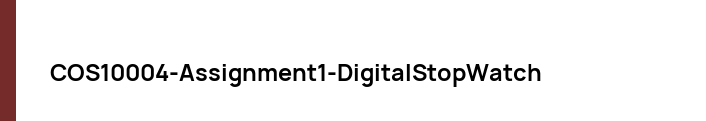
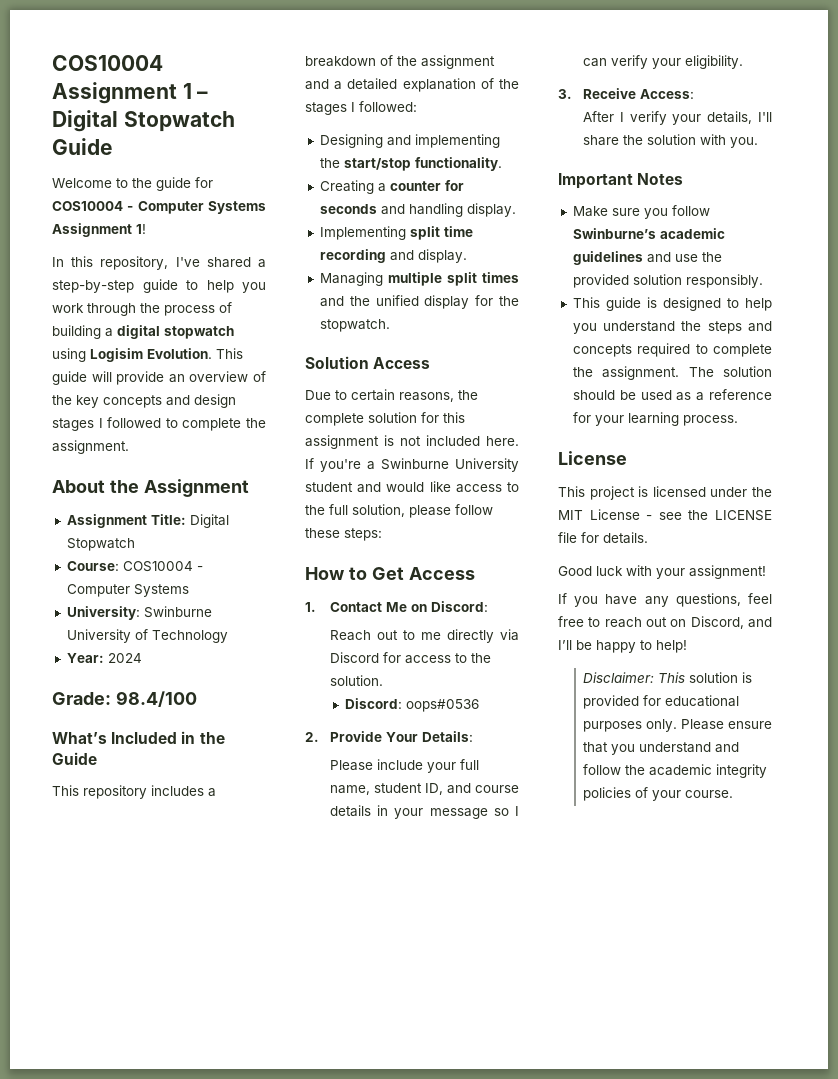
[50,64,542,87] COS10004-Assignment1-DigitalStopWatch -> [52,55,163,71] [52,82,209,104] [52,110,235,132] [52,138,113,155] [52,177,213,191] [52,201,266,214] [52,223,146,237] [52,256,266,270] [52,279,266,293] [52,302,232,316] [52,325,234,339] [52,348,243,362] [52,371,266,385] [52,394,236,408] [52,417,266,431] [52,440,129,454] [52,479,249,497] [66,514,229,528] [66,538,135,551] [66,561,203,572] [66,584,189,597] [66,606,212,620] [66,629,228,643] [66,653,142,663] [52,691,197,707] [52,731,225,744] [52,752,97,765] [52,785,216,799] [305,55,495,69] [305,78,519,92] [305,101,417,115] [319,134,500,148] [319,157,502,171] [319,180,464,194] [319,203,516,217] [319,226,473,240] [319,249,467,263] [319,272,519,286] [319,295,519,309] [319,319,390,332] [305,356,431,369] [305,389,478,402] [305,412,465,426] [305,435,519,449] [305,458,519,472] [305,481,519,493] [305,504,493,518] [305,528,382,541] [305,567,475,580] [305,601,488,612] [329,629,519,643] [329,652,491,664] [329,675,383,686] [344,698,479,712] [305,731,473,742] [329,759,479,773] [329,783,519,795] [329,805,519,819] [582,55,743,69] [558,88,694,99] [582,111,772,125] [582,134,758,148] [558,173,684,189] [572,205,710,219] [572,228,725,239] [572,251,722,265] [572,274,763,288] [572,297,772,311] [572,321,772,334] [572,343,772,357] [572,366,772,380] [572,389,772,401] [572,412,738,426] [558,451,627,465] [558,486,772,500] [558,509,772,521] [558,532,648,544] [558,565,766,579] [558,593,772,607] [558,616,772,629] [558,640,687,653] [582,672,752,683] [582,695,739,709] [582,719,772,732] [582,742,739,755] [582,764,767,778] [582,787,733,801] COS10004 Assignment 1 – Digital Stopwatch Guide // Welcome to the guide for COS10004 - Computer Systems Assignment 1! // In this repository, I've shared a step-by-step guide to help you work through the process of building a digital stopwatch using Logisim Evolution. This guide will provide an overview of the key concepts and design stages I followed to complete the assignment. // About the Assignment // Assignment Title: Digital Stopwatch // Course: COS10004 - Computer Systems // University: Swinburne University of Technology // Year: 2024 // Grade: 98.4/100 // What’s Included in the Guide // This repository includes a breakdown of the assignment and a detailed explanation of the stages I followed: // Designing and implementing the start/stop functionality. // Creating a counter for seconds and handling display. // Implementing split time recording and display. // Managing multiple split times and the unified display for the stopwatch. // Solution Access // Due to certain reasons, the complete solution for this assignment is not included here. If you're a Swinburne University student and would like access to the full solution, please follow these steps: // How to Get Access // 1. Contact Me on Discord: // Reach out to me directly via Discord for access to the solution. // Discord: oops#0536 // 2. Provide Your Details: // Please include your full name, student ID, and course details in your message so I can verify your eligibility. // 3. Receive Access: // After I verify your details, I'll share the solution with you. // Important Notes // Make sure you follow Swinburne’s academic guidelines and use the provided solution responsibly. // This guide is designed to help you understand the steps and concepts required to complete the assignment. The solution should be used as a reference for your learning process. // License // This project is licensed under the MIT License - see the LICENSE file for details. // Good luck with your assignment! // If you have any questions, feel free to reach out on Discord, and I’ll be happy to help! // Disclaimer: This solution is provided for educational purposes only. Please ensure that you understand and follow the academic integrity policies of your course.

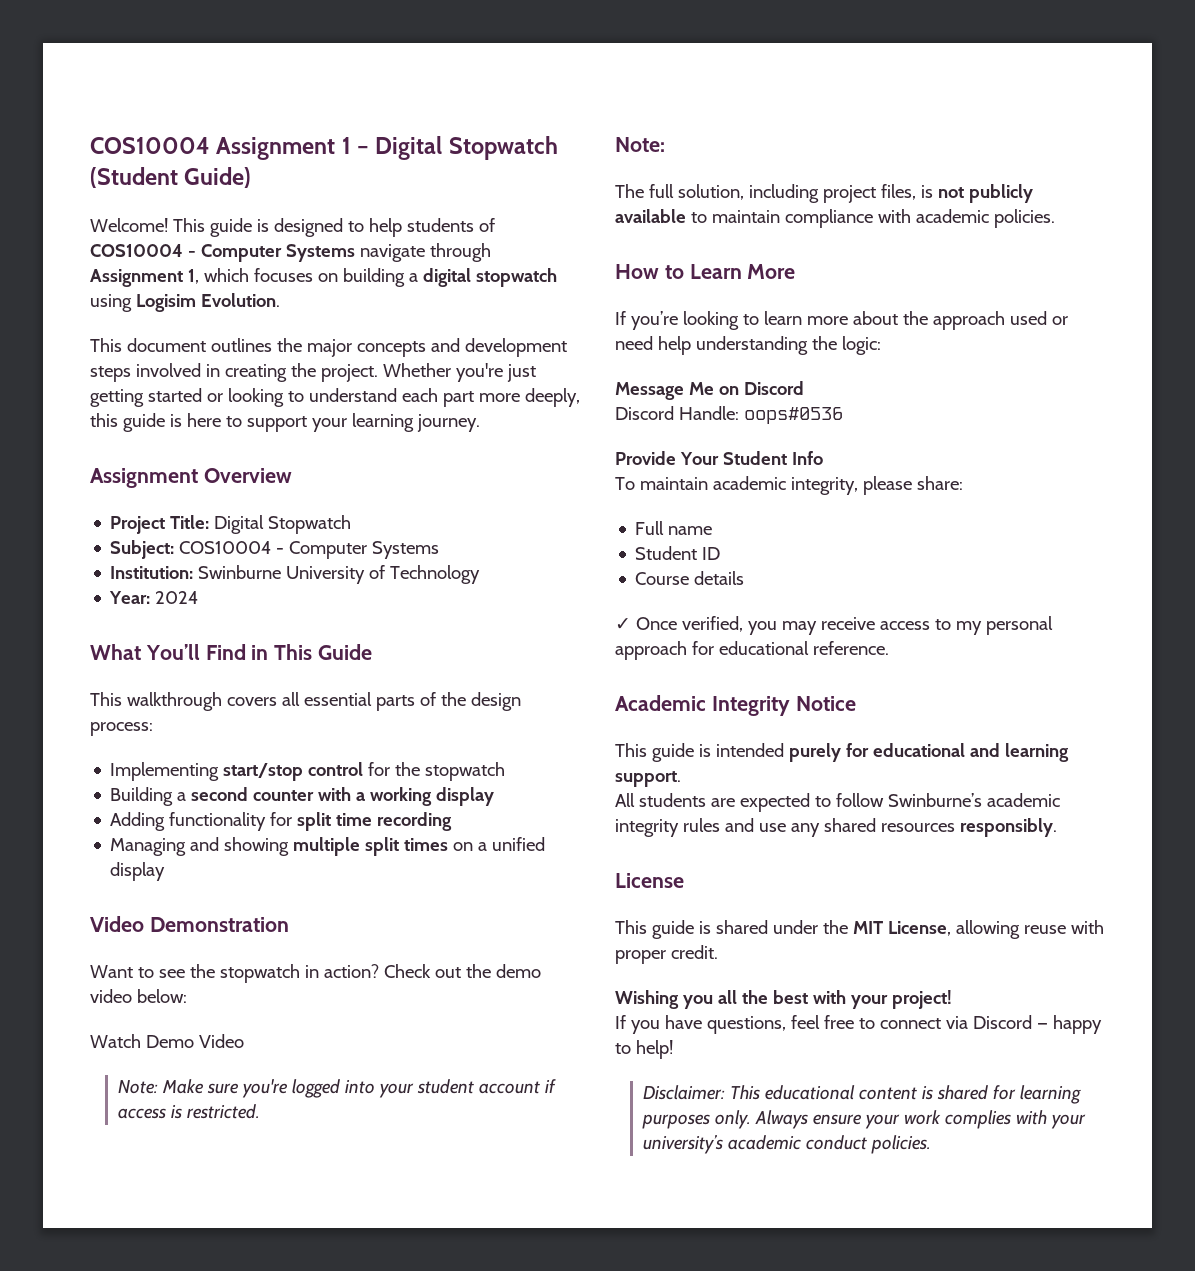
[52,138,113,155] [52,177,213,191] [52,201,266,214] [52,223,146,237] [52,256,266,270] [52,279,266,293] [52,302,232,316] Guide // Welcome to the guide for COS10004 - Computer Systems Assignment 1! // In this repository, I've shared a step-by-step guide to help you work through the process of -> [90,167,252,188] [90,218,495,237] [90,243,491,262] [90,268,338,287] (Student Guide) // Welcome! This guide is designed to help students of COS10004 - Computer Systems navigate through Assignment 1, which focuses on
[216,348,243,359] [52,371,266,385] [52,394,236,408] [52,417,266,431] [52,440,129,454] [52,479,249,497] [66,514,147,528] This guide will provide an overview of the key concepts and design stages I followed to complete the assignment. // About the Assignment // Assignment -> [90,338,567,357] [90,363,536,382] [90,388,580,407] [90,413,480,432] [90,468,292,488] [110,516,166,534] // This document outlines the major concepts and development steps involved in creating the project. Whether you're just getting started or looking to understand each part more deeply, this guide is here to support your learning journey. // Assignment Overview // Project
[66,561,119,571] Course: -> [110,540,175,559] Subject:
[66,606,140,620] University: -> [110,566,194,579] Institution:
[52,691,197,707] [52,731,225,744] [52,752,97,765] [52,785,216,799] [305,55,495,69] [305,78,519,92] [305,101,417,115] [319,134,500,148] [319,157,502,171] [319,180,464,194] [319,203,516,217] [319,226,406,240] Grade: 98.4/100 // What’s Included in the Guide // This repository includes a breakdown of the assignment and a detailed explanation of the stages I followed: // Designing and implementing the start/stop functionality. // Creating a counter for seconds and handling display. // Implementing -> [90,644,372,660] [90,692,521,711] [90,722,153,736] [110,762,506,781] [110,787,495,806] [110,812,293,831] What You’ll Find in This Guide // This walkthrough covers all essential parts of the design process: // Implementing start/stop control for the stopwatch // Building a second counter with a working display // Adding functionality for
[389,249,467,263] and display. -> (453, 821) none
(383, 279) none -> [190,837,290,856] and showing
[319,296,370,307] and the -> [453,842,488,851] on a
[475,295,519,306] [319,319,390,332] [305,356,431,369] [305,389,478,402] [305,412,465,426] [305,435,519,449] [305,458,519,472] [305,481,519,493] [305,504,493,518] [305,528,382,541] [305,567,475,580] [305,601,488,612] [329,629,519,643] [329,652,491,664] [329,675,383,686] [344,698,479,712] [305,731,473,742] [329,759,479,773] [329,783,519,795] [329,805,519,819] [582,55,743,69] [558,88,694,99] [582,111,772,125] [582,134,758,148] [558,173,684,189] [572,205,710,219] [572,228,725,239] [572,251,722,265] [572,274,763,288] [572,297,772,311] [572,321,772,334] [572,343,772,357] [572,366,772,380] [572,389,772,401] [572,412,738,426] [558,451,627,465] [558,486,772,500] [558,509,772,521] [558,532,648,544] [558,565,766,579] for the stopwatch. // Solution Access // Due to certain reasons, the complete solution for this assignment is not included here. If you're a Swinburne University student and would like access to the full solution, please follow these steps: // How to Get Access // 1. Contact Me on Discord: // Reach out to me directly via Discord for access to the solution. // Discord: oops#0536 // 2. Provide Your Details: // Please include your full name, student ID, and course details in your message so I can verify your eligibility. // 3. Receive Access: // After I verify your details, I'll share the solution with you. // Important Notes // Make sure you follow Swinburne’s academic guidelines and use the provided solution responsibly. // This guide is designed to help you understand the steps and concepts required to complete the assignment. The solution should be used as a reference for your learning process. // License // This project is licensed under the MIT License - see the LICENSE file for details. // Good luck with your assignment! -> [90,916,289,932] [90,964,541,983] [90,989,187,1003] [90,1034,244,1048] [118,1079,557,1098] [118,1104,261,1119] [615,137,665,152] [615,184,1033,203] [615,209,1055,228] [615,264,796,279] [615,311,1068,330] [615,336,881,355] [615,381,804,400] [615,406,843,424] [615,451,823,465] [615,476,963,495] [635,521,713,535] [635,546,721,560] [635,571,745,585] [615,616,1053,635] [615,641,889,660] [615,695,856,716] [615,743,1069,762] [615,771,681,787] [615,793,1060,812] [615,818,1057,837] [615,873,684,888] [615,920,1104,939] [615,945,718,964] [615,990,952,1009] // Video Demonstration // Want to see the stopwatch in action? Check out the demo video below: // Watch Demo Video // Note: Make sure you're logged into your student account if access is restricted. // Note: // The full solution, including project files, is not publicly available to maintain compliance with academic policies. // How to Learn More // If you’re looking to learn more about the approach used or need help understanding the logic: // Message Me on Discord // Discord Handle: oops#0536 // Provide Your Student Info // To maintain academic integrity, please share: // Full name // Student ID // Course details // ✓ Once verified, you may receive access to my personal approach for educational reference. // Academic Integrity Notice // This guide is intended purely for educational and learning support. // All students are expected to follow Swinburne’s academic integrity rules and use any shared resources responsibly. // License // This guide is shared under the MIT License, allowing reuse with proper credit. // Wishing you all the best with your project!
[644,596,669,607] any -> (702, 1022) none
[604,616,772,629] [558,640,592,650] reach out on Discord, and I’ll be -> [879,1015,1048,1029] connect via Discord —
[688,672,752,683] [582,695,739,709] [582,719,772,732] [582,742,739,755] [582,764,767,778] [582,787,733,801] solution is provided for educational purposes only. Please ensure that you understand and follow the academic integrity policies of your course. -> [765,1085,1082,1104] [642,1110,1087,1129] [643,1135,932,1154] educational content is shared for learning purposes only. Always ensure your work complies with your university’s academic conduct policies.

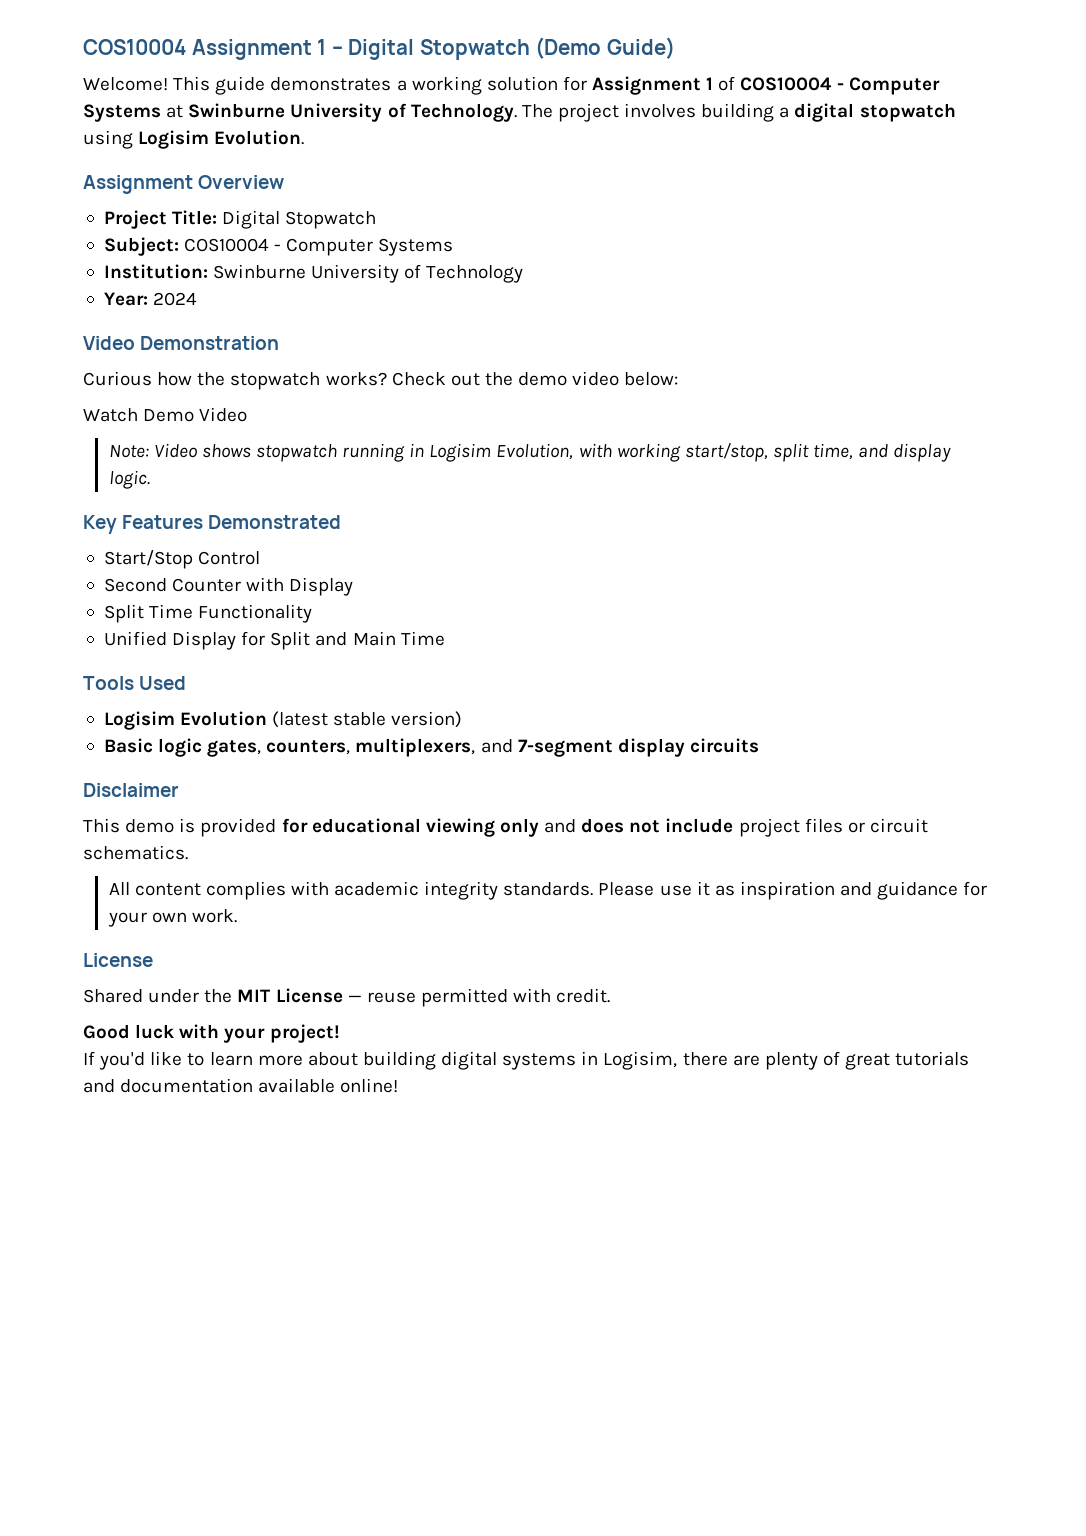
[90,167,178,188] (Student -> [535,37,602,59] (Demo
[256,218,474,237] is designed to help students -> [270,76,714,95] demonstrates a working solution for Assignment 1
[359,243,491,262] [90,268,338,287] navigate through Assignment 1, which focuses on -> [166,103,697,122] at Swinburne University of Technology. The project involves
[90,338,567,357] [90,363,536,382] [90,388,580,407] [90,413,480,432] // This document outlines the major concepts and development steps involved in creating the project. Whether you're just getting started or looking to understand each part more deeply, this guide is here to support your learning journey. -> (305, 137) none
[90,644,372,660] [90,692,521,711] [90,722,153,736] [110,762,506,781] [110,787,495,806] [110,812,453,831] [110,837,546,856] [110,862,166,881] [90,916,289,932] [90,964,379,983] What You’ll Find in This Guide // This walkthrough covers all essential parts of the design process: // Implementing start/stop control for the stopwatch // Building a second counter with a working display // Adding functionality for split time recording // Managing and showing multiple split times on a unified display // Video Demonstration // Want to see the stopwatch in action? -> [83,336,280,350] [83,371,387,390] Video Demonstration // Curious how the stopwatch works?
[162,1079,557,1098] [118,1104,261,1119] [615,137,665,152] [615,184,1033,203] [615,209,1055,228] [615,264,796,279] [615,311,1068,330] [615,336,881,355] [615,381,804,400] [615,406,843,424] [615,451,823,465] [615,476,963,495] [635,521,713,535] [635,546,721,560] [635,571,745,585] [615,616,1053,635] [615,641,889,660] [615,695,856,716] [615,743,1069,762] [615,771,681,787] [615,793,1060,812] [615,818,1057,837] [615,873,684,888] [615,920,1104,939] [615,945,718,964] [615,990,952,1009] [615,1015,1102,1034] [615,1040,673,1059] [643,1085,1082,1104] [642,1110,1087,1129] [643,1135,932,1154] Make sure you're logged into your student account if access is restricted. // Note: // The full solution, including project files, is not publicly available to maintain compliance with academic policies. // How to Learn More // If you’re looking to learn more about the approach used or need help understanding the logic: // Message Me on Discord // Discord Handle: oops#0536 // Provide Your Student Info // To maintain academic integrity, please share: // Full name // Student ID // Course details // ✓ Once verified, you may receive access to my personal approach for educational reference. // Academic Integrity Notice // This guide is intended purely for educational and learning support. // All students are expected to follow Swinburne’s academic integrity rules and use any shared resources responsibly. // License // This guide is shared under the MIT License, allowing reuse with proper credit. // Wishing you all the best with your project! // If you have questions, feel free to connect via Discord — happy to help! // Disclaimer: This educational content is shared for learning purposes only. Always ensure your work complies with your university’s academic conduct policies. -> [153,443,952,462] [108,470,150,489] [83,515,342,534] [103,550,261,569] [103,577,354,596] [103,604,313,623] [103,631,445,650] [83,676,187,690] [103,711,463,730] [103,738,759,757] [83,783,179,797] [83,818,928,837] [83,845,188,860] [108,881,988,900] [107,909,237,927] [83,953,153,967] [83,988,611,1007] [83,1024,340,1043] [83,1051,970,1070] [83,1078,399,1093] Video shows stopwatch running in Logisim Evolution, with working start/stop, split time, and display logic. // Key Features Demonstrated // Start/Stop Control // Second Counter with Display // Split Time Functionality // Unified Display for Split and Main Time // Tools Used // Logisim Evolution (latest stable version) // Basic logic gates, counters, multiplexers, and 7-segment display circuits // Disclaimer // This demo is provided for educational viewing only and does not include project files or circuit schematics. // All content complies with academic integrity standards. Please use it as inspiration and guidance for your own work. // License // Shared under the MIT License — reuse permitted with credit. // Good luck with your project! // If you'd like to learn more about building digital systems in Logisim, there are plenty of great tutorials and documentation available online!

